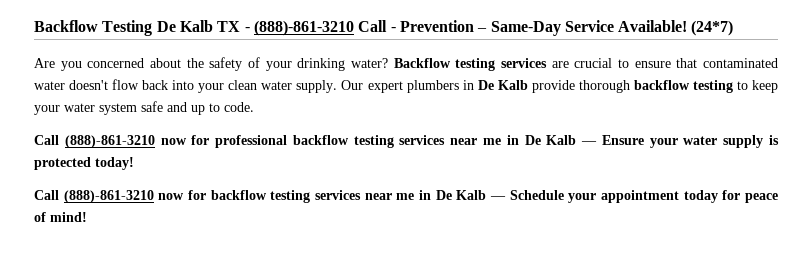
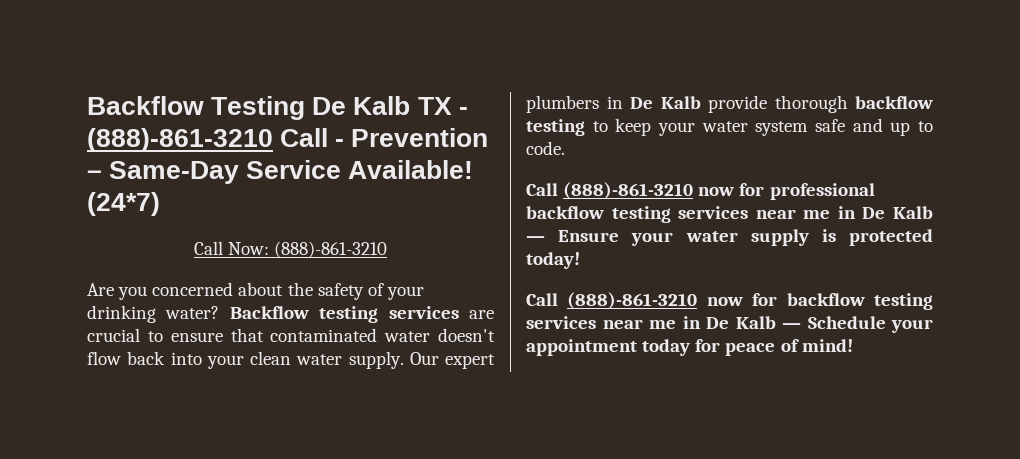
(734, 28) none -> [193,241,388,258] // Call Now: (888)-861-3210

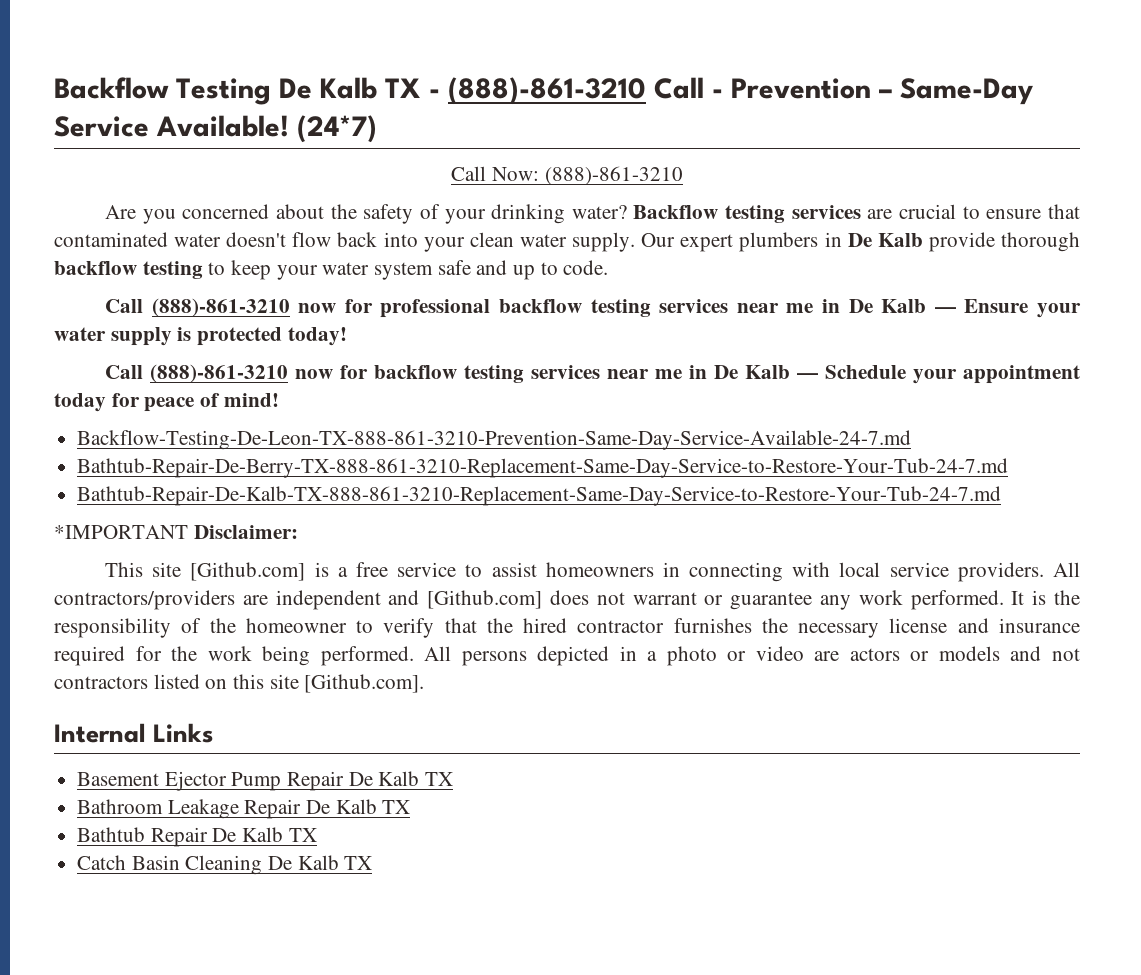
(853, 345) none -> [77,430,912,450] [77,458,1009,478] [77,486,1002,506] [54,525,298,539] [105,562,1080,582] [54,590,1080,610] [54,618,1080,638] [54,646,1080,666] [54,674,425,693] [54,723,214,743] [77,771,454,791] [77,799,411,819] [77,827,317,847] [77,855,373,875] // Backflow-Testing-De-Leon-TX-888-861-3210-Prevention-Same-Day-Service-Available-24-7.md // Bathtub-Repair-De-Berry-TX-888-861-3210-Replacement-Same-Day-Service-to-Restore-Your-Tub-24-7.md // Bathtub-Repair-De-Kalb-TX-888-861-3210-Replacement-Same-Day-Service-to-Restore-Your-Tub-24-7.md // *IMPORTANT Disclaimer: // This site [Github.com] is a free service to assist homeowners in connecting with local service providers. All contractors/providers are independent and [Github.com] does not warrant or guarantee any work performed. It is the responsibility of the homeowner to verify that the hired contractor furnishes the necessary license and insurance required for the work being performed. All persons depicted in a photo or video are actors or models and not contractors listed on this site [Github.com]. // Internal Links // Basement Ejector Pump Repair De Kalb TX // Bathroom Leakage Repair De Kalb TX // Bathtub Repair De Kalb TX // Catch Basin Cleaning De Kalb TX

